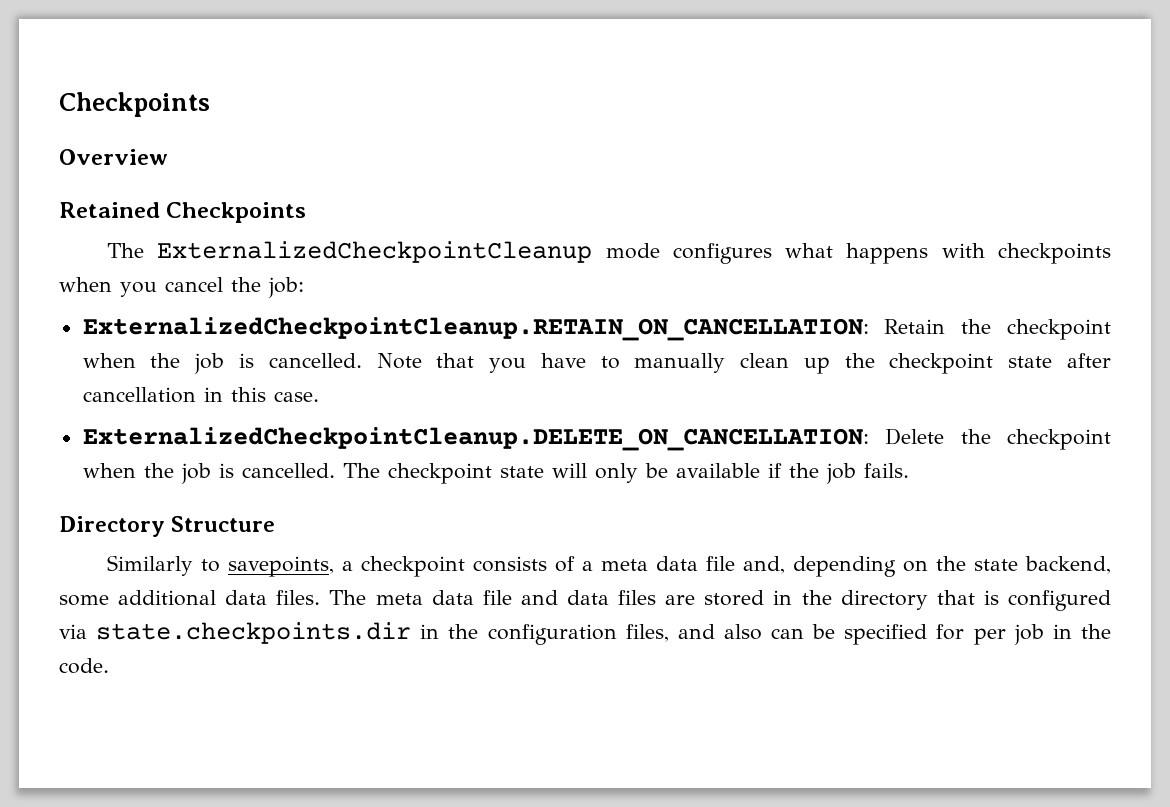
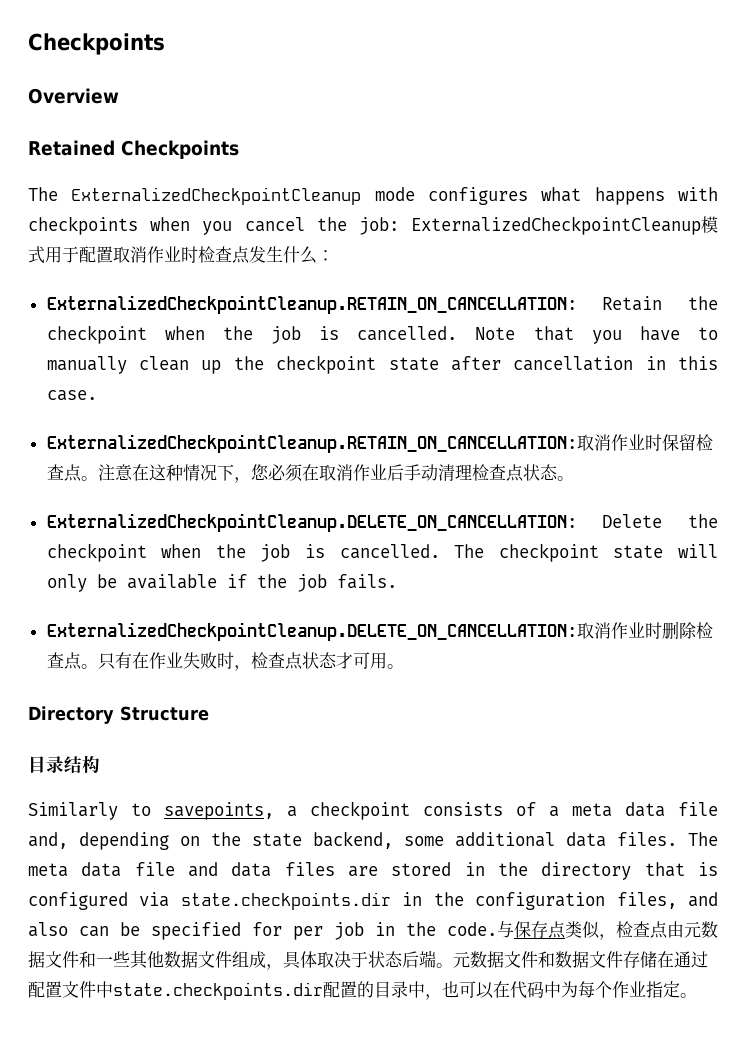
(304, 287) none -> [411,216,718,235] [28,246,334,264] ExternalizedCheckpointCleanup模式用于配置取消作业时检查点发生什么：
(319, 396) none -> [46,434,713,453] [46,464,574,483] // ExternalizedCheckpointCleanup.RETAIN_ON_CANCELLATION:取消作业时保留检查点。注意在这种情况下，您必须在取消作业后手动清理检查点状态。
(909, 470) none -> [46,621,713,641] [46,652,404,671] // ExternalizedCheckpointCleanup.DELETE_ON_CANCELLATION:取消作业时删除检查点。只有在作业失败时，检查点状态才可用。
(276, 524) none -> [28,755,100,774] // 目录结构
(109, 666) none -> [497,921,718,940] [28,950,708,970] [28,981,697,1000] 与保存点类似，检查点由元数据文件和一些其他数据文件组成，具体取决于状态后端。元数据文件和数据文件存储在通过配置文件中state.checkpoints.dir配置的目录中，也可以在代码中为每个作业指定。

